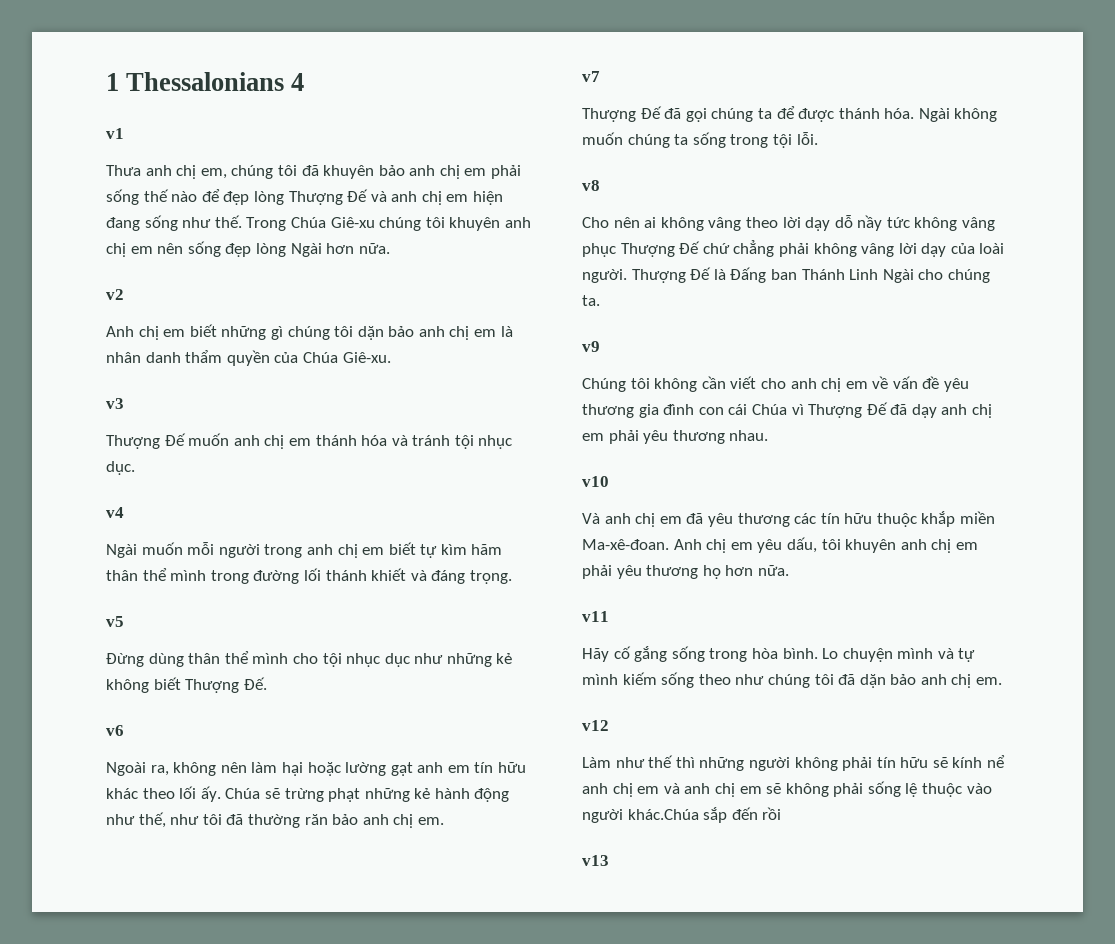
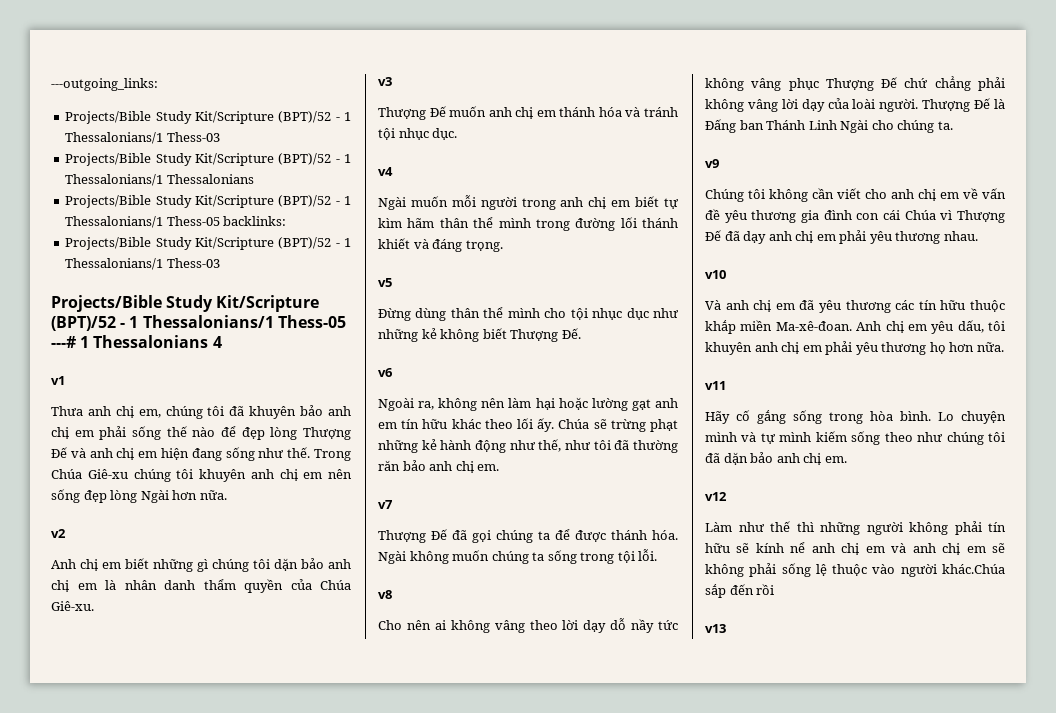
(106, 82) none -> [51,78,158,91] [65,111,351,124] [65,132,220,144] [65,153,351,166] [65,174,254,186] [65,195,351,208] [65,216,287,228] [65,237,351,250] [65,258,220,270] [51,295,320,312] [51,315,346,331] [51,336,76,348] ---outgoing_links: // Projects/Bible Study Kit/Scripture (BPT)/52 - 1 Thessalonians/1 Thess-03 // Projects/Bible Study Kit/Scripture (BPT)/52 - 1 Thessalonians/1 Thessalonians // Projects/Bible Study Kit/Scripture (BPT)/52 - 1 Thessalonians/1 Thess-05 backlinks: // Projects/Bible Study Kit/Scripture (BPT)/52 - 1 Thessalonians/1 Thess-03 // Projects/Bible Study Kit/Scripture (BPT)/52 - 1 Thessalonians/1 Thess-05 ---#

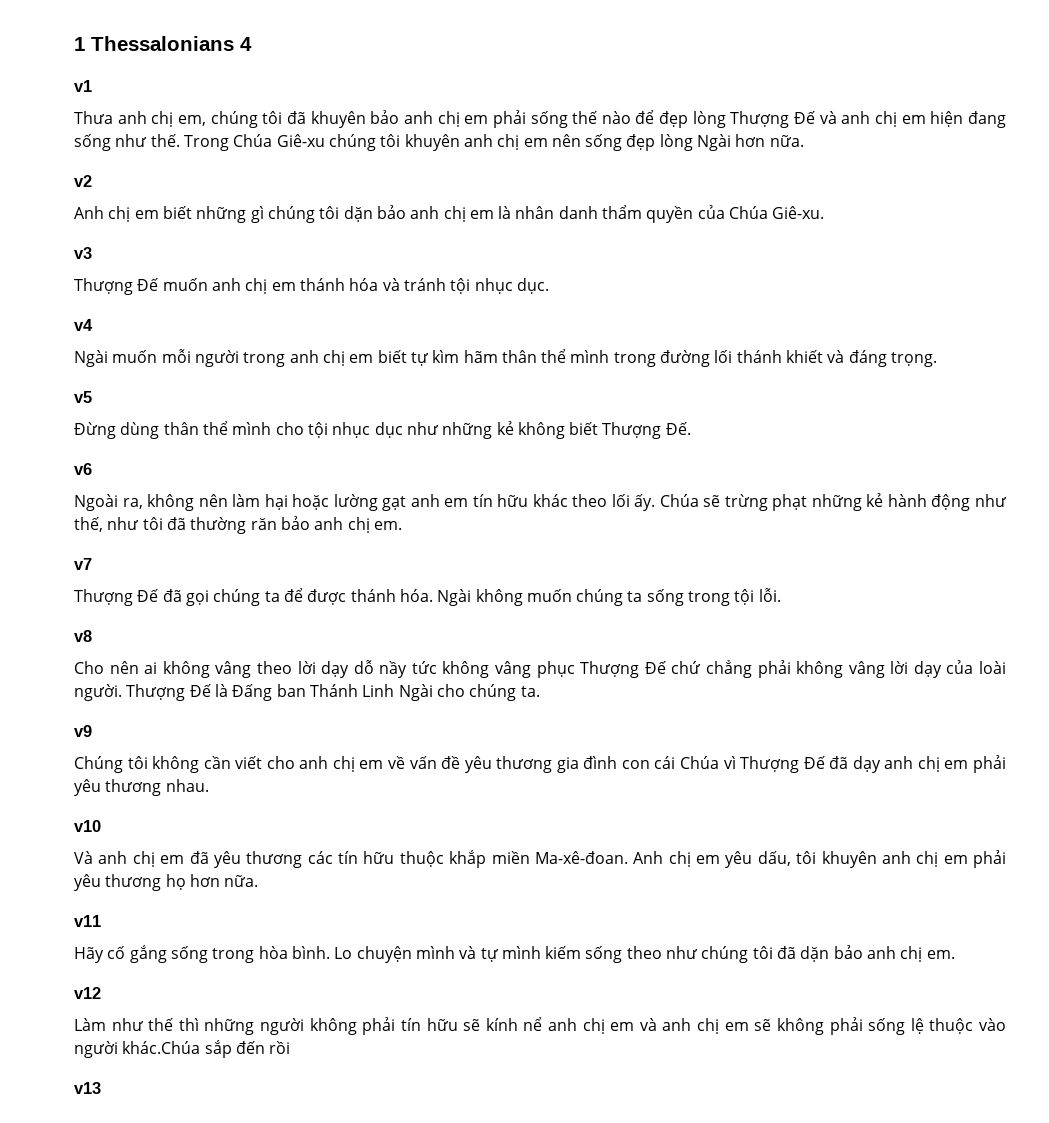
[51,78,158,91] [65,111,351,124] [65,132,220,144] [65,153,351,166] [65,174,254,186] [65,195,351,208] [65,216,287,228] [65,237,351,250] [65,258,220,270] [51,295,320,312] [51,315,346,331] [51,336,76,348] ---outgoing_links: // Projects/Bible Study Kit/Scripture (BPT)/52 - 1 Thessalonians/1 Thess-03 // Projects/Bible Study Kit/Scripture (BPT)/52 - 1 Thessalonians/1 Thessalonians // Projects/Bible Study Kit/Scripture (BPT)/52 - 1 Thessalonians/1 Thess-05 backlinks: // Projects/Bible Study Kit/Scripture (BPT)/52 - 1 Thessalonians/1 Thess-03 // Projects/Bible Study Kit/Scripture (BPT)/52 - 1 Thessalonians/1 Thess-05 ---# -> (74, 44) none

